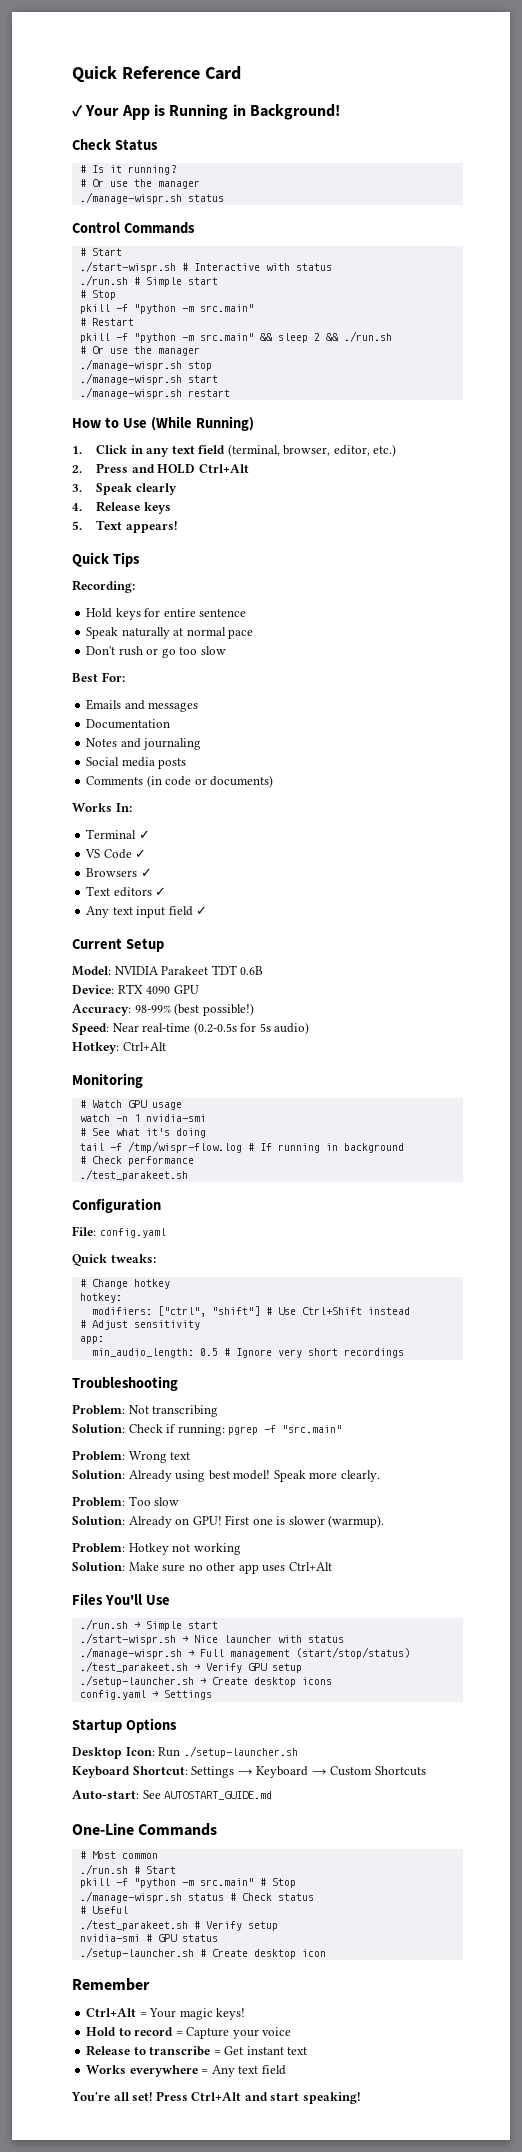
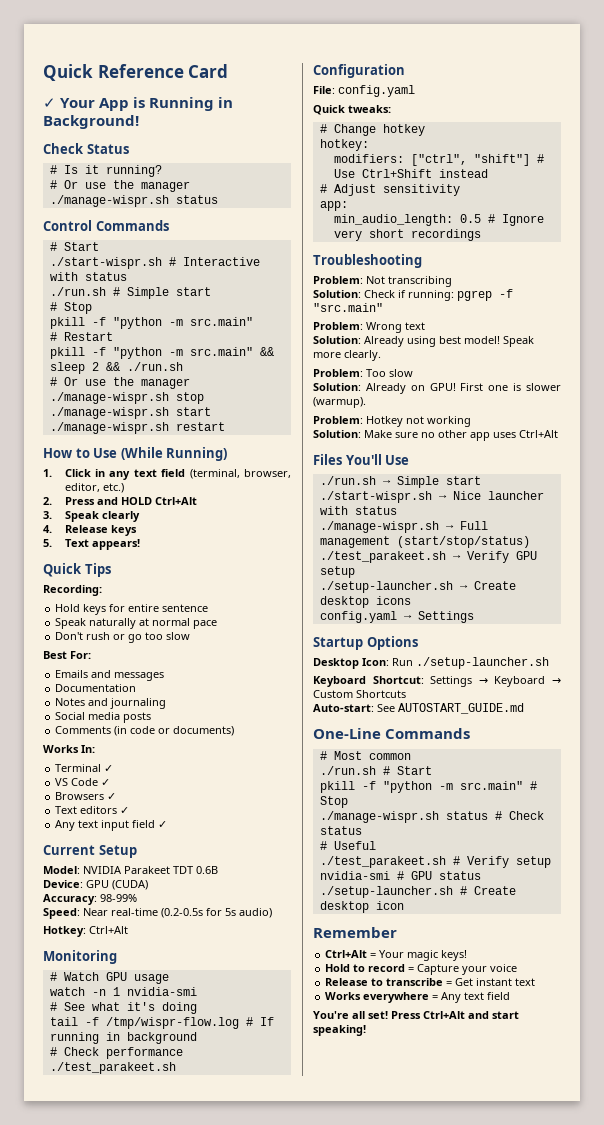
[117,984,199,994] RTX 4090 GPU -> [86,880,148,890] GPU (CUDA)
[174,1003,254,1016] (best possible!) -> (137, 898) none

